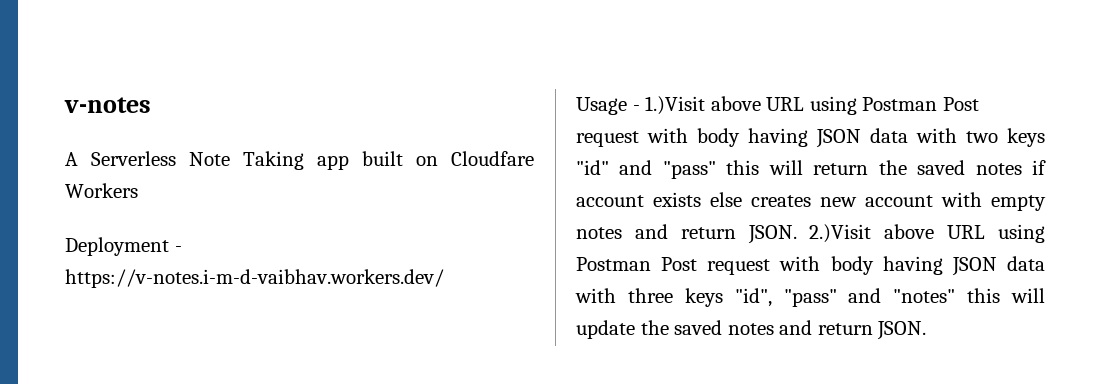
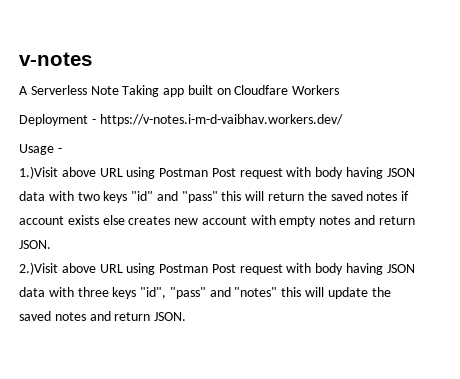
(640, 108) none -> (62, 150) //
(797, 234) none -> (51, 244) //

